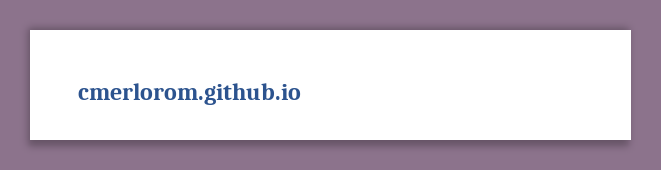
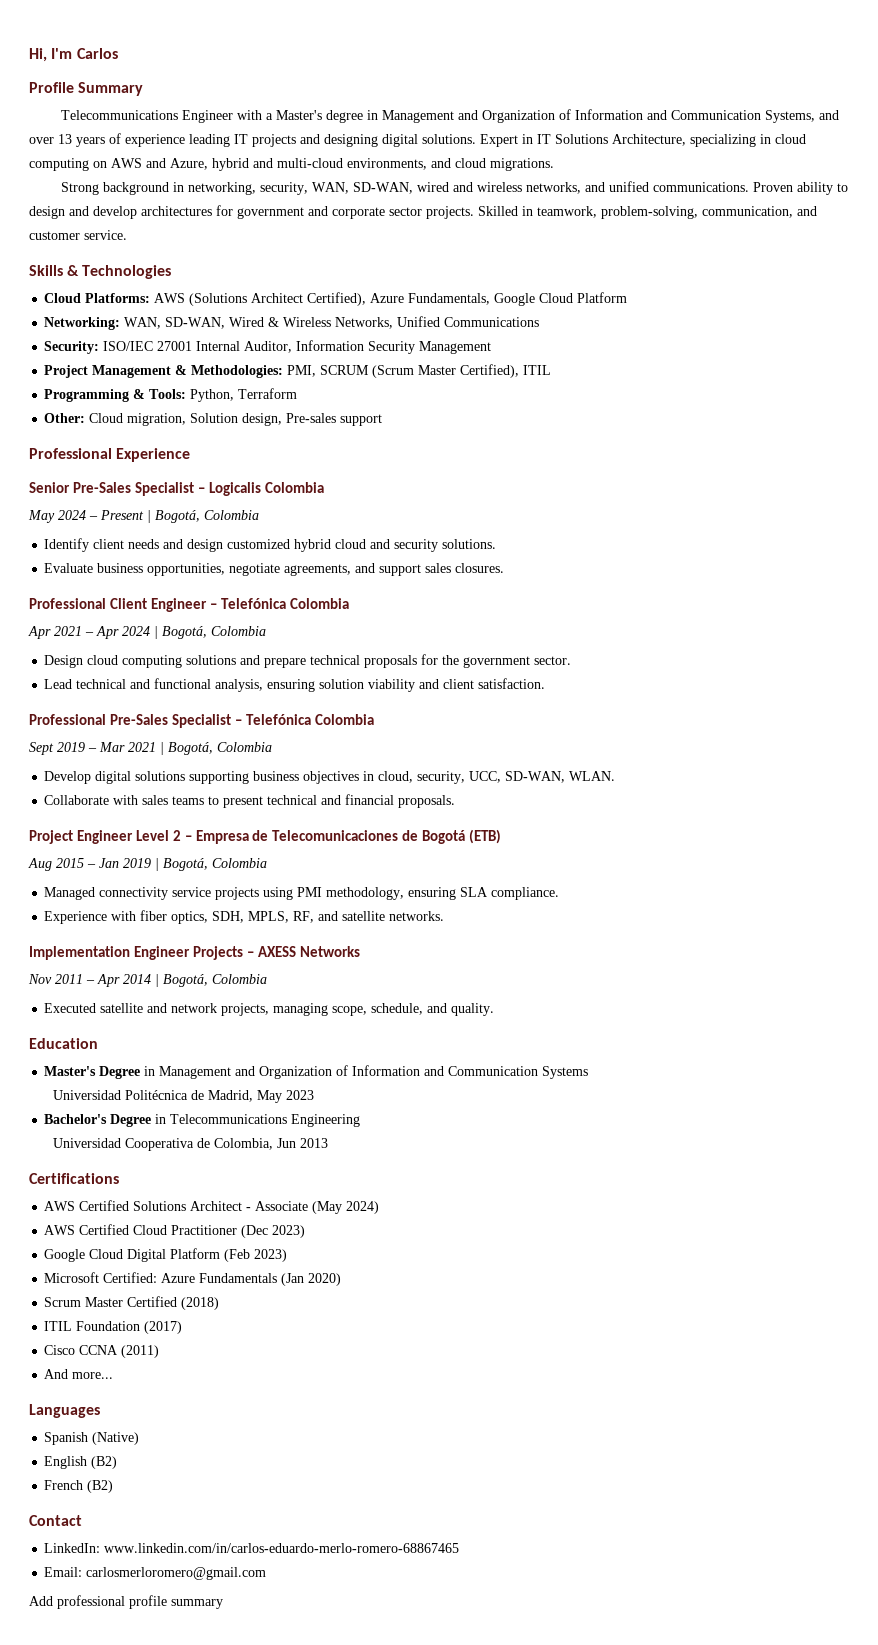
[78,83,301,105] cmerlorom.github.io -> [29,48,118,62] [29,82,144,96] [61,109,840,123] [29,133,806,147] [29,158,554,171] [61,181,849,195] [29,205,817,219] [29,230,127,240] [29,265,172,279] [44,292,628,306] [44,316,540,330] [44,340,492,354] [44,364,552,378] [44,388,298,402] [44,413,383,426] [29,448,191,462] [29,482,324,496] [28,510,259,523] [44,538,497,552] [44,563,505,576] [29,598,349,612] [28,626,266,639] [44,654,572,668] [44,678,546,692] [29,714,374,728] [29,742,272,755] [44,771,616,784] [44,794,456,808] [29,829,502,844] [28,858,267,871] [44,887,560,900] [44,910,445,924] [29,946,360,960] [28,974,267,987] [44,1003,495,1016] [29,1038,98,1049] [44,1065,589,1079] [53,1090,315,1103] [44,1114,361,1127] [53,1138,329,1151] [29,1173,119,1184] [44,1200,380,1214] [44,1224,306,1238] [44,1248,288,1262] [44,1272,342,1286] [44,1296,220,1310] [44,1321,183,1334] [44,1345,160,1358] [44,1369,114,1379] [29,1404,100,1418] [44,1432,140,1445] [44,1456,118,1469] [44,1480,114,1493] [29,1515,82,1526] [44,1543,460,1553] [44,1567,267,1580] [29,1595,223,1609] Hi, I'm Carlos // Profile Summary // Telecommunications Engineer with a Master's degree in Management and Organization of Information and Communication Systems, and over 13 years of experience leading IT projects and designing digital solutions. Expert in IT Solutions Architecture, specializing in cloud computing on AWS and Azure, hybrid and multi-cloud environments, and cloud migrations. // Strong background in networking, security, WAN, SD-WAN, wired and wireless networks, and unified communications. Proven ability to design and develop architectures for government and corporate sector projects. Skilled in teamwork, problem-solving, communication, and customer service. // Skills & Technologies // Cloud Platforms: AWS (Solutions Architect Certified), Azure Fundamentals, Google Cloud Platform // Networking: WAN, SD-WAN, Wired & Wireless Networks, Unified Communications // Security: ISO/IEC 27001 Internal Auditor, Information Security Management // Project Management & Methodologies: PMI, SCRUM (Scrum Master Certified), ITIL // Programming & Tools: Python, Terraform // Other: Cloud migration, Solution design, Pre-sales support // Professional Experience // Senior Pre-Sales Specialist – Logicalis Colombia // May 2024 – Present | Bogotá, Colombia // Identify client needs and design customized hybrid cloud and security solutions. // Evaluate business opportunities, negotiate agreements, and support sales closures. // Professional Client Engineer – Telefónica Colombia // Apr 2021 – Apr 2024 | Bogotá, Colombia // Design cloud computing solutions and prepare technical proposals for the government sector. // Lead technical and functional analysis, ensuring solution viability and client satisfaction. // Professional Pre-Sales Specialist – Telefónica Colombia // Sept 2019 – Mar 2021 | Bogotá, Colombia // Develop digital solutions supporting business objectives in cloud, security, UCC, SD-WAN, WLAN. // Collaborate with sales teams to present technical and financial proposals. // Project Engineer Level 2 – Empresa de Telecomunicaciones de Bogotá (ETB) // Aug 2015 – Jan 2019 | Bogotá, Colombia // Managed connectivity service projects using PMI methodology, ensuring SLA compliance. // Experience with fiber optics, SDH, MPLS, RF, and satellite networks. // Implementation Engineer Projects – AXESS Networks // Nov 2011 – Apr 2014 | Bogotá, Colombia // Executed satellite and network projects, managing scope, schedule, and quality. // Education // Master's Degree in Management and Organization of Information and Communication Systems // Universidad Politécnica de Madrid, May 2023 // Bachelor's Degree in Telecommunications Engineering // Universidad Cooperativa de Colombia, Jun 2013 // Certifications // AWS Certified Solutions Architect - Associate (May 2024) // AWS Certified Cloud Practitioner (Dec 2023) // Google Cloud Digital Platform (Feb 2023) // Microsoft Certified: Azure Fundamentals (Jan 2020) // Scrum Master Certified (2018) // ITIL Foundation (2017) // Cisco CCNA (2011) // And more... // Languages // Spanish (Native) // English (B2) // French (B2) // Contact // LinkedIn: www.linkedin.com/in/carlos-eduardo-merlo-romero-68867465 // Email: carlosmerloromero@gmail.com // Add professional profile summary

